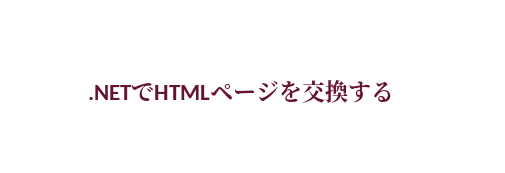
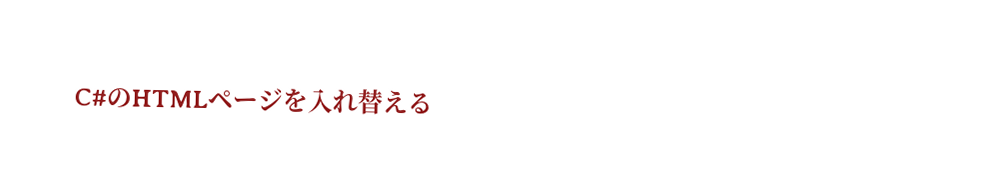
[88,83,154,101] .NETで -> [74,87,132,108] C#の
[302,80,371,103] 交換す -> [307,88,408,115] 入れ替え

